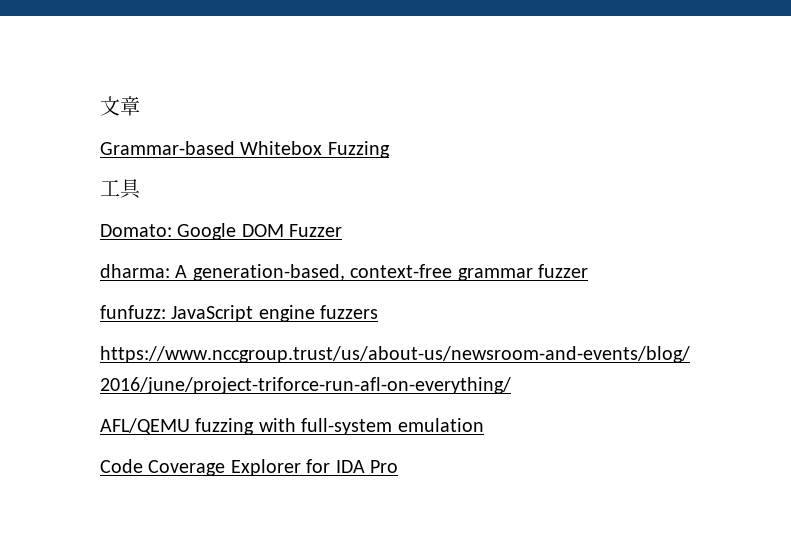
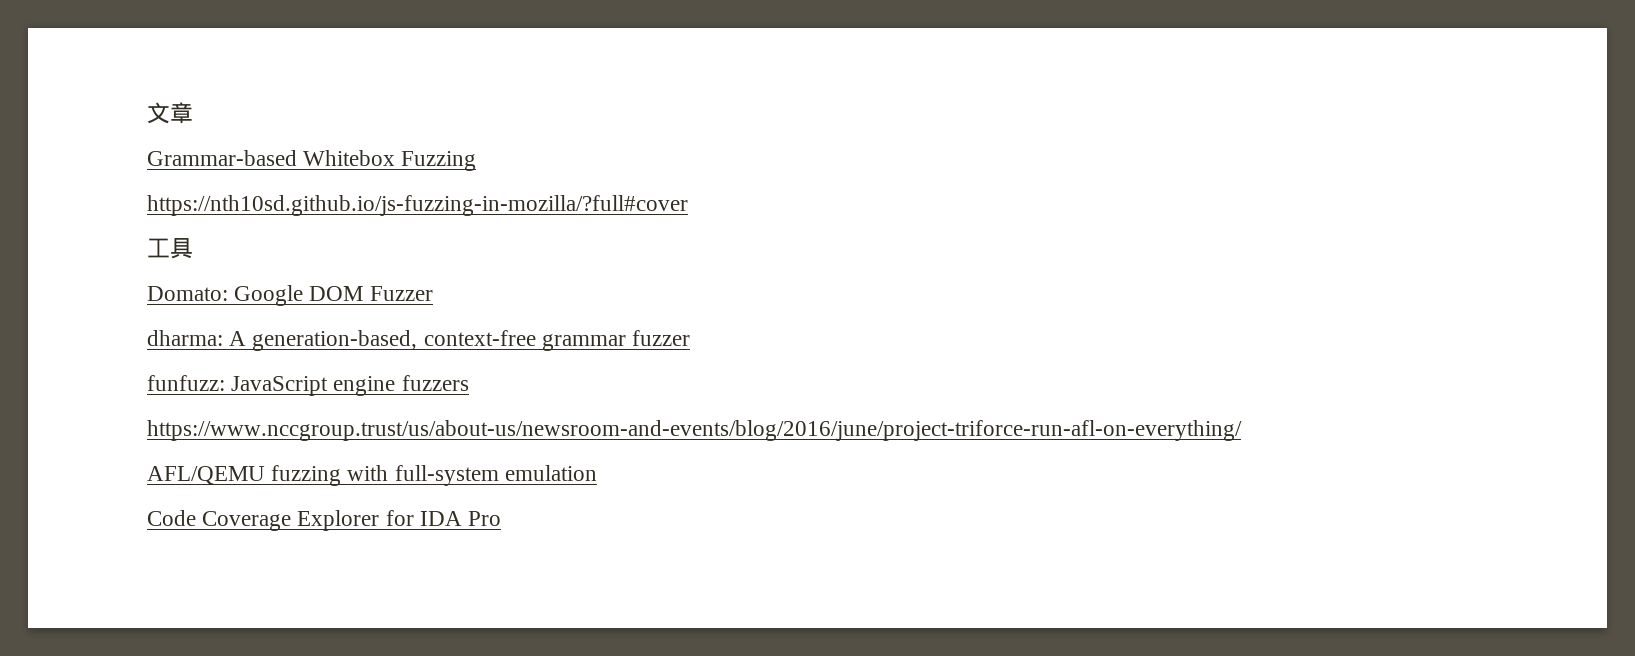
(390, 149) none -> [147,195,688,216] // https://nth10sd.github.io/js-fuzzing-in-mozilla/?full#cover

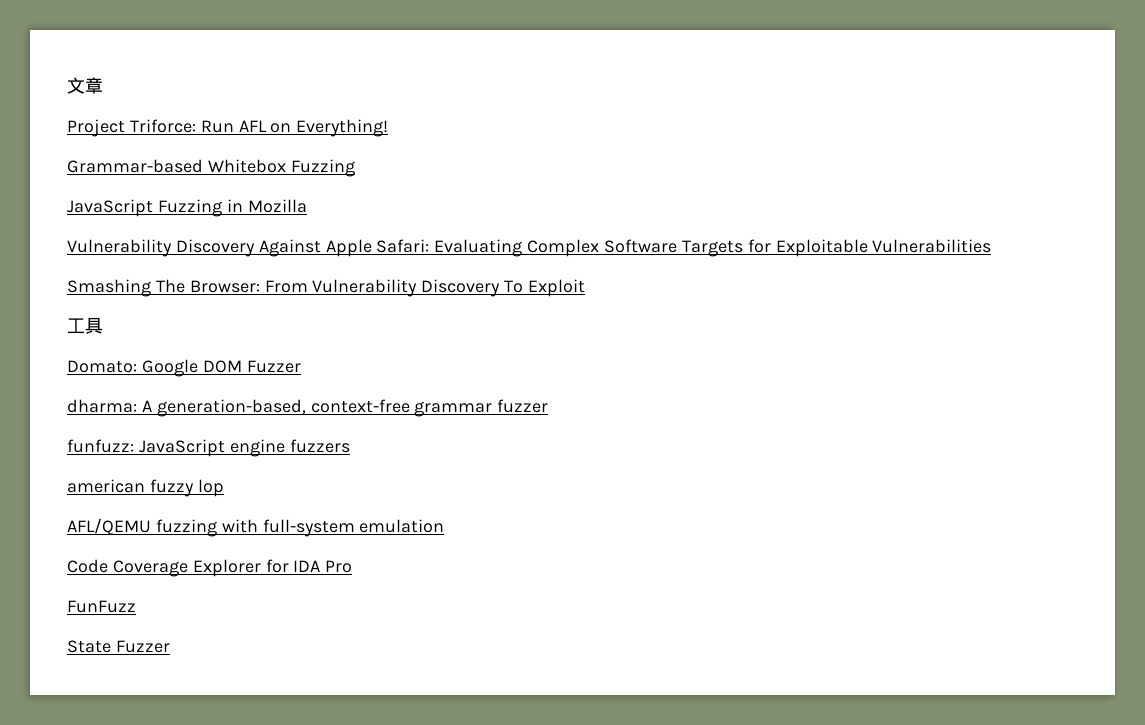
[147,150,477,171] [147,195,688,216] Grammar-based Whitebox Fuzzing // https://nth10sd.github.io/js-fuzzing-in-mozilla/?full#cover -> [67,119,389,137] [67,159,355,177] [67,199,307,217] [67,239,992,257] [67,279,586,297] Project Triforce: Run AFL on Everything! // Grammar-based Whitebox Fuzzing // JavaScript Fuzzing in Mozilla // Vulnerability Discovery Against Apple Safari: Evaluating Complex Software Targets for Exploitable Vulnerabilities // Smashing The Browser: From Vulnerability Discovery To Exploit
[147,420,1242,441] https://www.nccgroup.trust/us/about-us/newsroom-and-events/blog/2016/june/project-triforce-run-afl-on-everything/ -> [67,479,224,497] american fuzzy lop
(502, 518) none -> [67,600,136,613] [67,640,170,653] // FunFuzz // State Fuzzer

